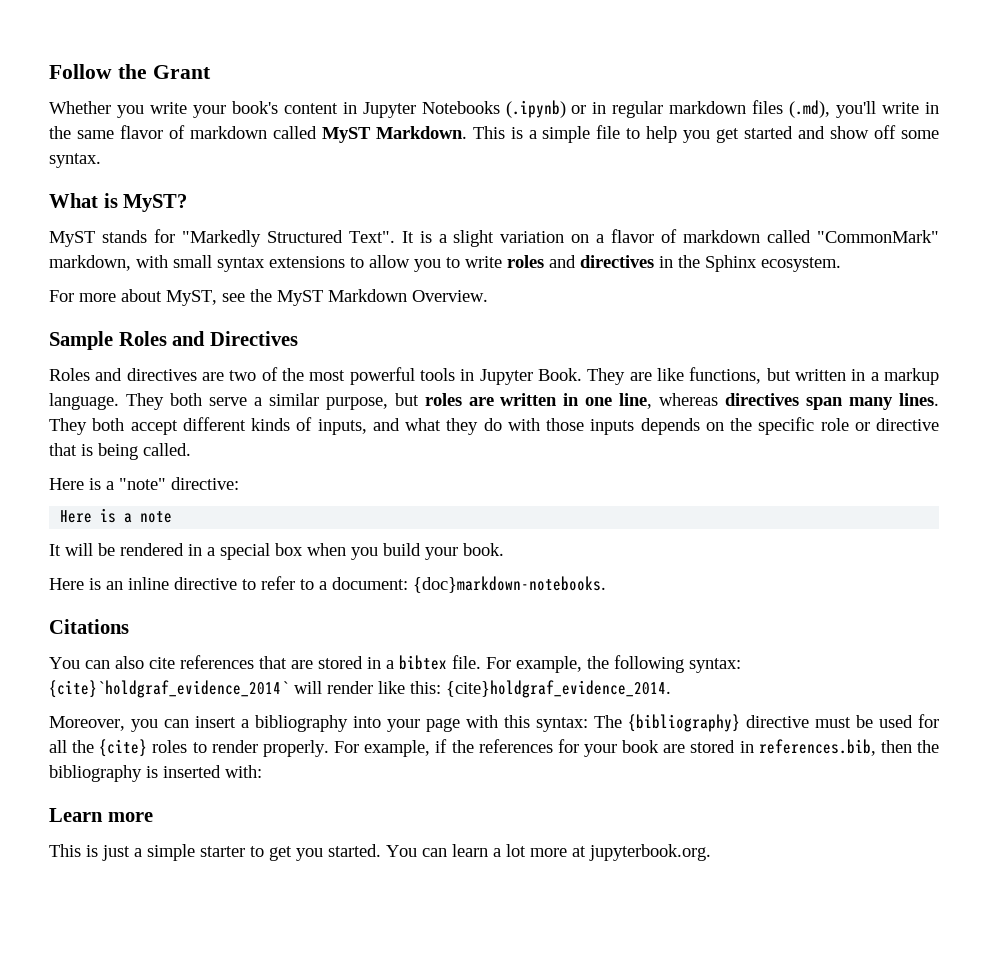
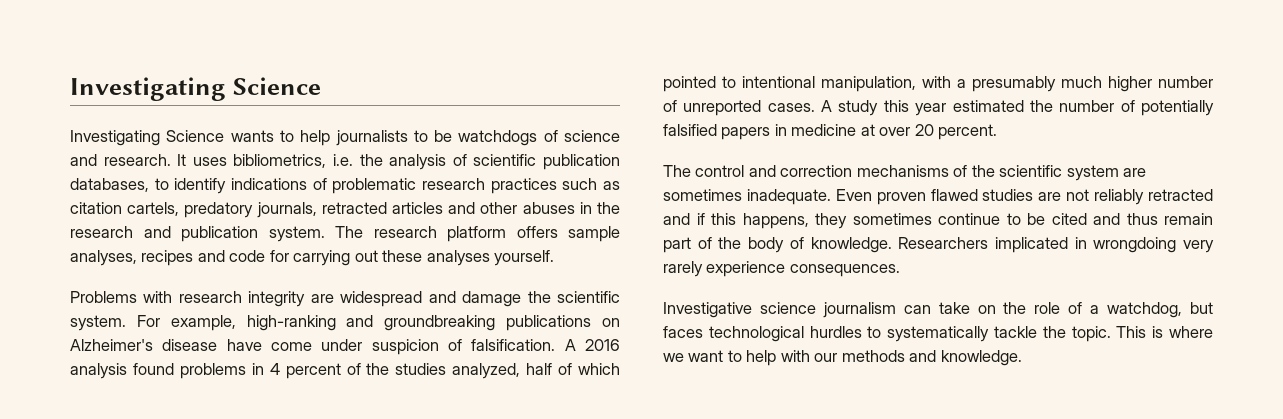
[49,64,211,79] [49,100,940,118] [49,125,940,143] [49,153,101,168] [49,193,188,212] [49,229,940,247] [49,255,841,272] [49,289,488,306] [49,331,298,350] [49,367,940,385] [49,393,940,410] [49,417,939,435] [49,443,191,460] [49,477,239,490] [60,508,173,523] [49,543,504,560] [49,576,606,593] [49,619,129,634] [49,655,741,673] [49,680,671,698] [49,714,939,732] [49,739,939,757] [49,765,262,782] [49,808,153,822] [49,844,711,861] Follow the Grant // Whether you write your book's content in Jupyter Notebooks (.ipynb) or in regular markdown files (.md), you'll write in the same flavor of markdown called MyST Markdown. This is a simple file to help you get started and show off some syntax. // What is MyST? // MyST stands for "Markedly Structured Text". It is a slight variation on a flavor of markdown called "CommonMark" markdown, with small syntax extensions to allow you to write roles and directives in the Sphinx ecosystem. // For more about MyST, see the MyST Markdown Overview. // Sample Roles and Directives // Roles and directives are two of the most powerful tools in Jupyter Book. They are like functions, but written in a markup language. They both serve a similar purpose, but roles are written in one line, whereas directives span many lines. They both accept different kinds of inputs, and what they do with those inputs depends on the specific role or directive that is being called. // Here is a "note" directive: // Here is a note // It will be rendered in a special box when you build your book. // Here is an inline directive to refer to a document: {doc}markdown-notebooks. // Citations // You can also cite references that are stored in a bibtex file. For example, the following syntax: {cite}`holdgraf_evidence_2014` will render like this: {cite}holdgraf_evidence_2014. // Moreover, you can insert a bibliography into your page with this syntax: The {bibliography} directive must be used for all the {cite} roles to render properly. For example, if the references for your book are stored in references.bib, then the bibliography is inserted with: // Learn more // This is just a simple starter to get you started. You can learn a lot more at jupyterbook.org. -> [70,77,322,101] [70,130,621,146] [70,154,621,170] [70,178,620,194] [70,202,620,218] [70,226,620,242] [70,250,555,266] [70,291,620,307] [70,315,620,331] [70,339,620,355] [70,363,620,379] [663,76,1213,92] [663,100,1214,116] [663,124,998,140] [663,165,1147,181] [663,189,1213,205] [663,213,1213,229] [663,237,1214,253] [663,261,900,277] [663,302,1213,318] [663,326,1213,342] [663,350,1022,366] Investigating Science // Investigating Science wants to help journalists to be watchdogs of science and research. It uses bibliometrics, i.e. the analysis of scientific publication databases, to identify indications of problematic research practices such as citation cartels, predatory journals, retracted articles and other abuses in the research and publication system. The research platform offers sample analyses, recipes and code for carrying out these analyses yourself. // Problems with research integrity are widespread and damage the scientific system. For example, high-ranking and groundbreaking publications on Alzheimer's disease have come under suspicion of falsification. A 2016 analysis found problems in 4 percent of the studies analyzed, half of which pointed to intentional manipulation, with a presumably much higher number of unreported cases. A study this year estimated the number of potentially falsified papers in medicine at over 20 percent. // The control and correction mechanisms of the scientific system are sometimes inadequate. Even proven flawed studies are not reliably retracted and if this happens, they sometimes continue to be cited and thus remain part of the body of knowledge. Researchers implicated in wrongdoing very rarely experience consequences. // Investigative science journalism can take on the role of a watchdog, but faces technological hurdles to systematically tackle the topic. This is where we want to help with our methods and knowledge.

